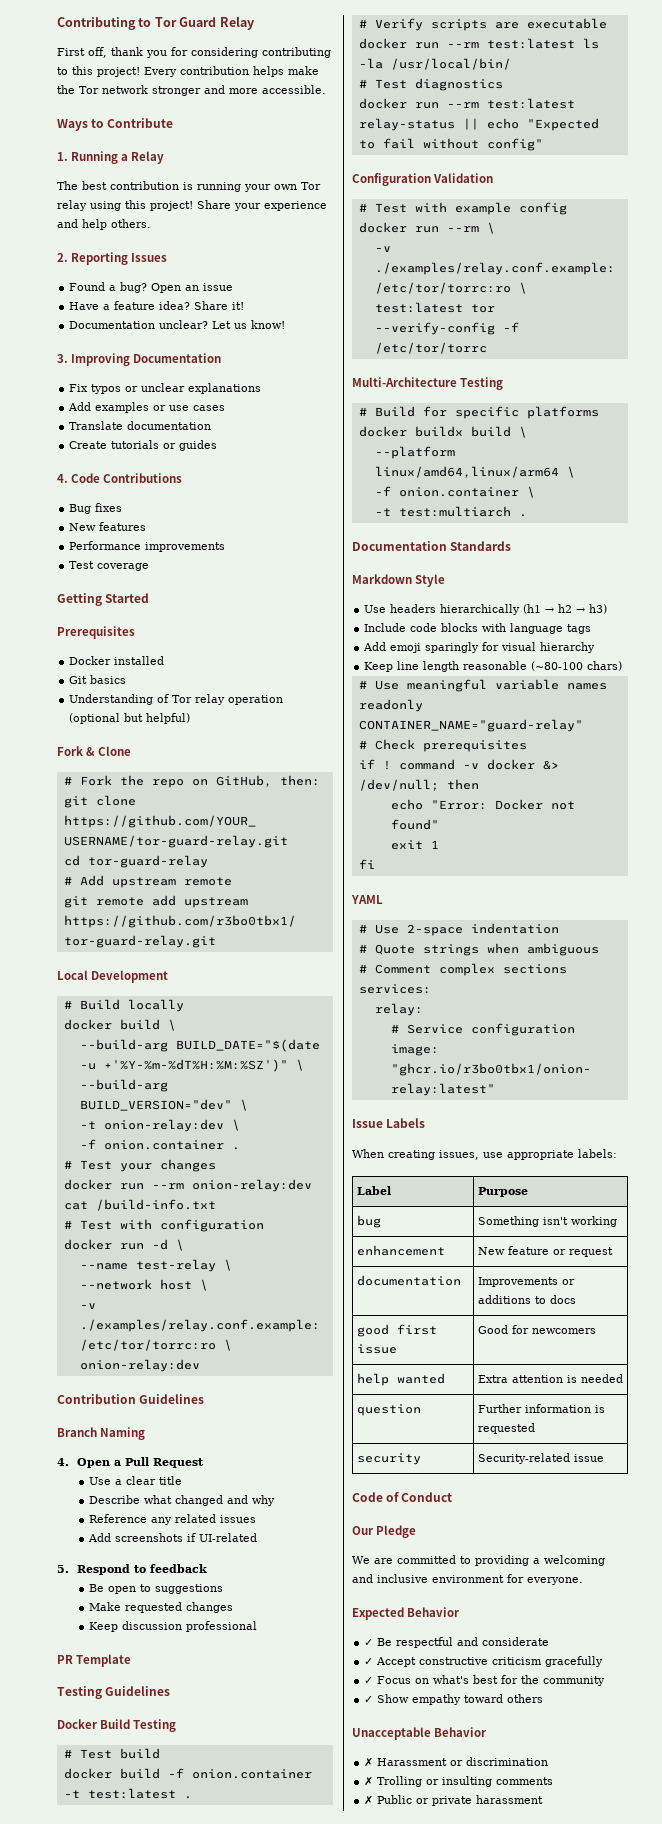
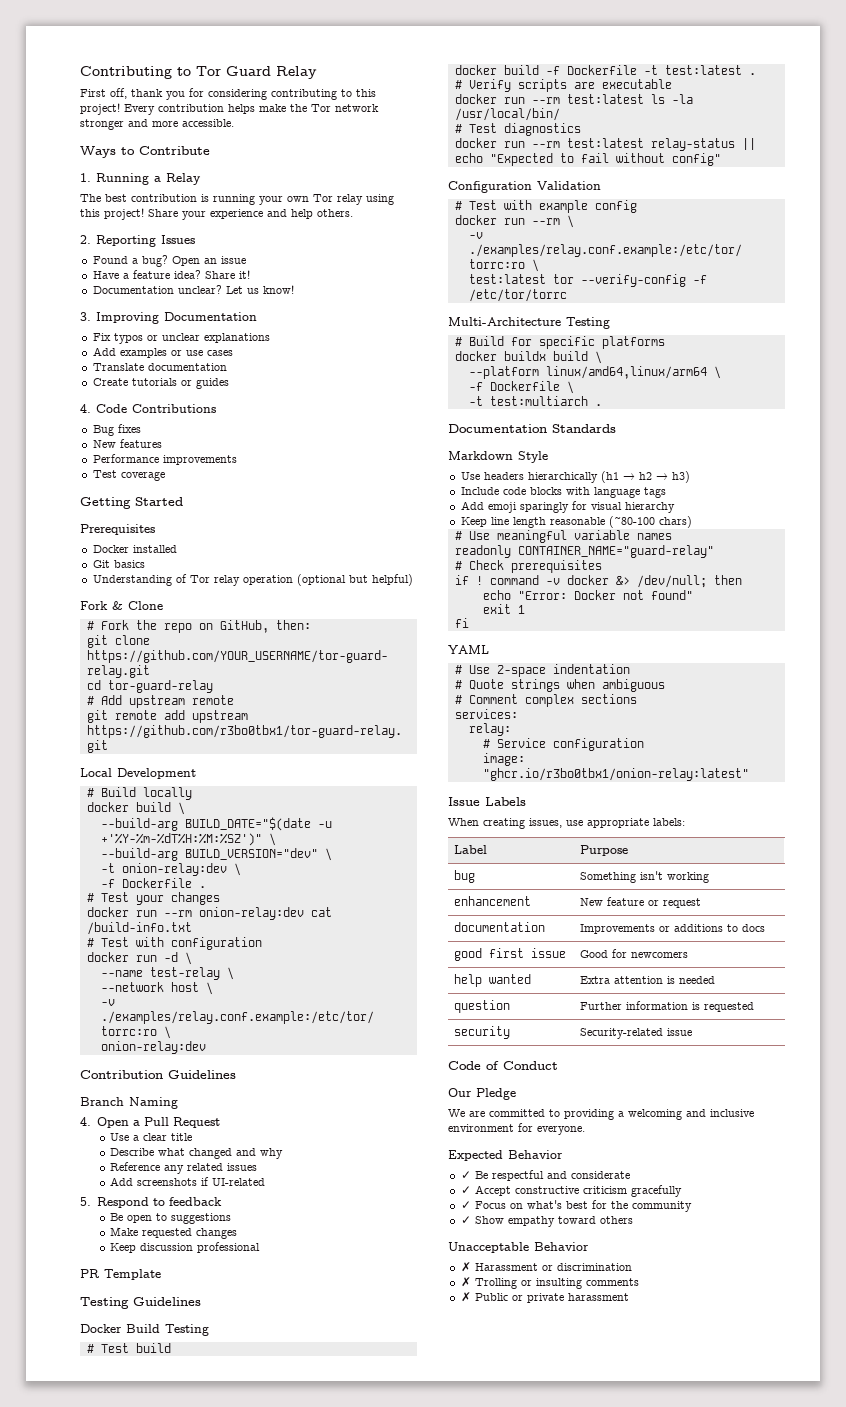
[103,1140,224,1150] onion.container -> [121,878,192,888] Dockerfile
[191,1769,312,1779] onion.container -> [566,65,637,75] Dockerfile
[398,487,519,497] onion.container -> [489,381,560,391] Dockerfile

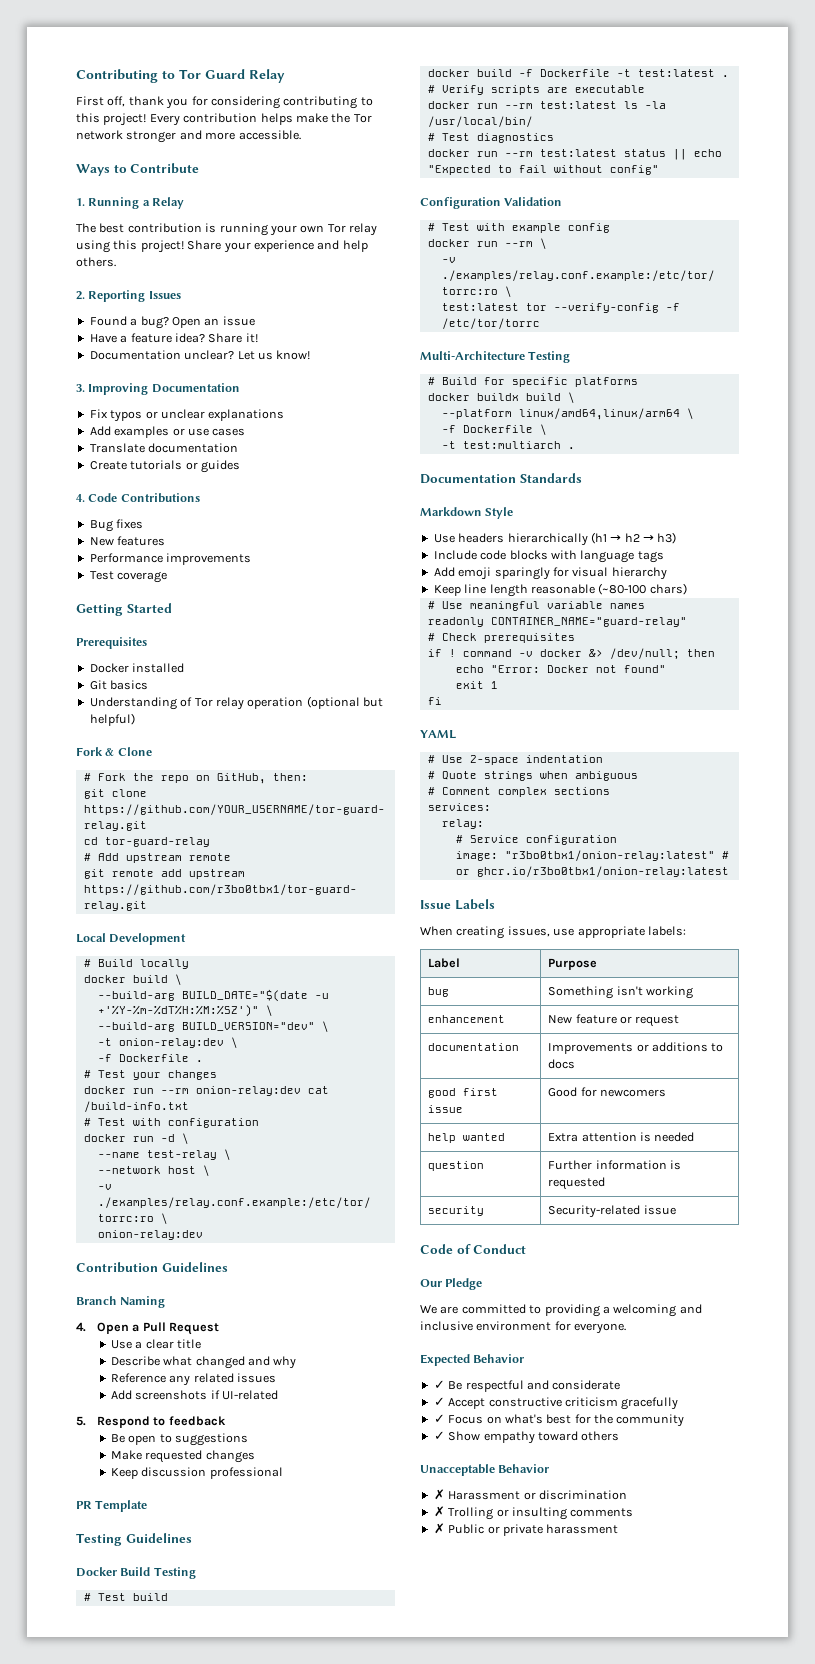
[650,138,735,151] relay-status -> [623,149,666,157] status
[482,768,749,781] "ghcr.io/r3bo0tbx1/onion-relay:latest" -> [504,850,729,861] [455,866,729,877] "r3bo0tbx1/onion-relay:latest" # or ghcr.io/r3bo0tbx1/onion-relay:latest

